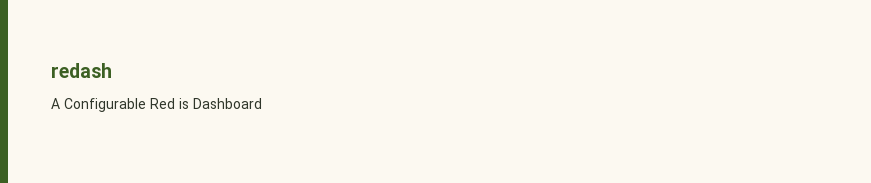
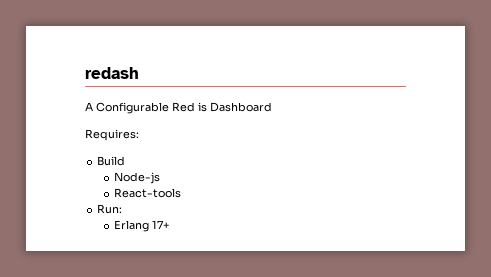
(262, 103) none -> [85,129,139,141] [97,156,126,166] [114,172,161,184] [114,188,182,198] [97,204,123,214] [114,220,170,232] // Requires: // Build // Node-js // React-tools // Run: // Erlang 17+

